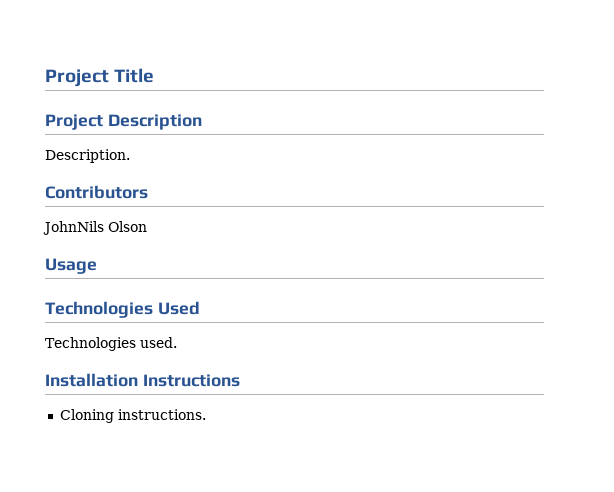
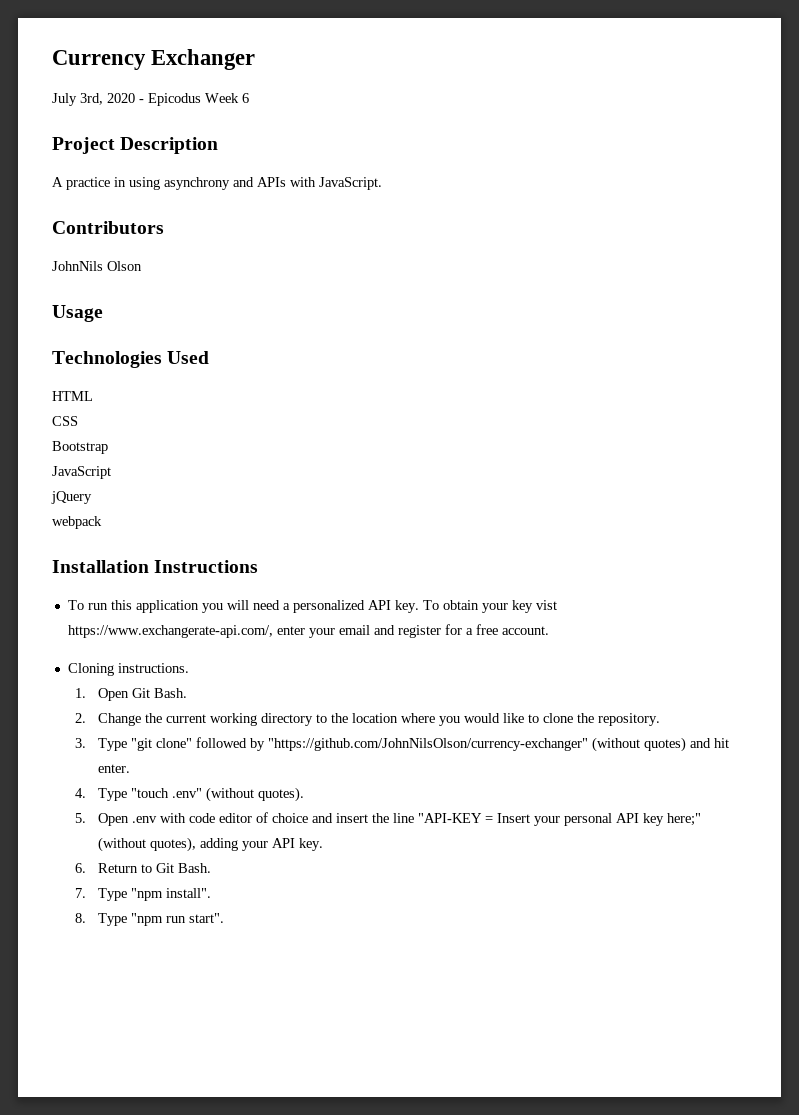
[45,68,155,87] [45,114,202,130] [45,149,130,163] Project Title // Project Description // Description. -> [52,49,256,70] [52,93,249,106] [52,137,219,154] [52,177,382,190] Currency Exchanger // July 3rd, 2020 - Epicodus Week 6 // Project Description // A practice in using asynchrony and APIs with JavaScript.
[45,337,177,351] [45,373,240,387] [59,409,206,423] Technologies used. // Installation Instructions // Cloning instructions. -> [52,391,93,401] [52,416,78,426] [52,441,108,454] [52,466,111,479] [51,491,92,504] [52,516,102,529] [52,560,259,573] [67,600,557,613] [67,624,549,638] [67,663,189,676] [74,688,187,701] [74,713,660,726] [74,737,729,752] [97,764,130,773] [74,787,304,802] [74,812,701,826] [97,837,323,852] [74,863,211,873] [74,888,211,901] [74,913,224,926] HTML // CSS // Bootstrap // JavaScript // jQuery // webpack // Installation Instructions // To run this application you will need a personalized API key. To obtain your key vist https://www.exchangerate-api.com/, enter your email and register for a free account. // Cloning instructions. // 1. Open Git Bash. // 2. Change the current working directory to the location where you would like to clone the repository. // 3. Type "git clone" followed by "https://github.com/JohnNilsOlson/currency-exchanger" (without quotes) and hit enter. // 4. Type "touch .env" (without quotes). // 5. Open .env with code editor of choice and insert the line "API-KEY = Insert your personal API key here;" (without quotes), adding your API key. // 6. Return to Git Bash. // 7. Type "npm install". // 8. Type "npm run start".

